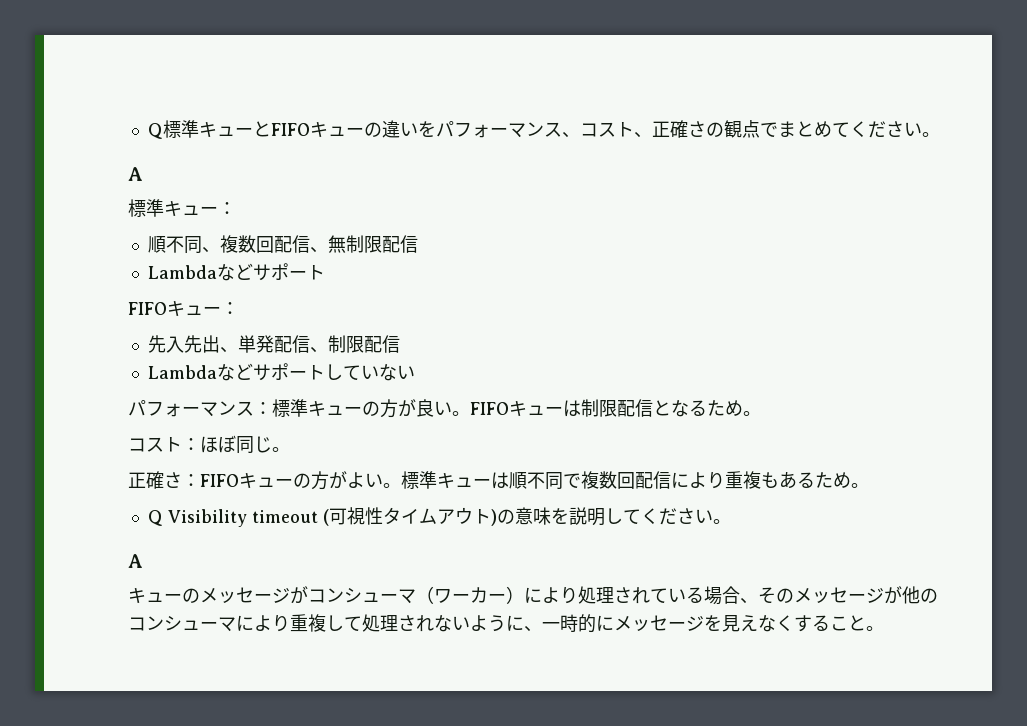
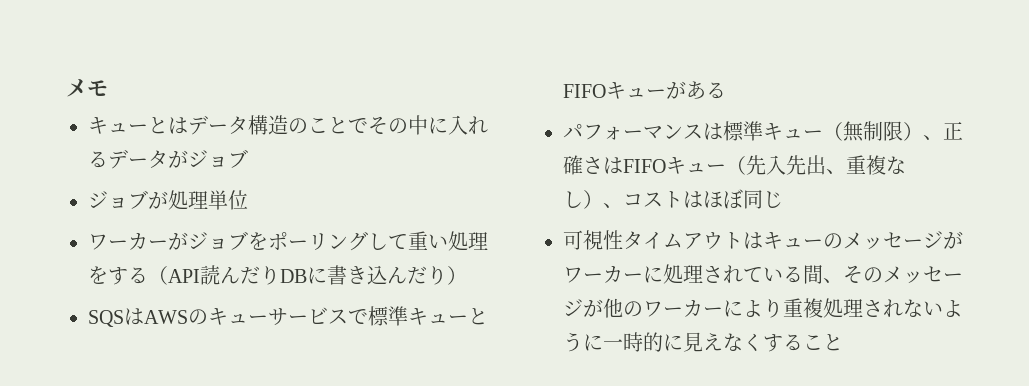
[147,123,163,139] Q -> [66,79,108,97] [88,115,488,135] [88,149,248,169] [88,190,248,210] [88,231,488,251] [88,265,467,285] [88,307,368,327] メモ // キューとはデータ構造のことでその中に入れるデータがジョブ // ジョブが処理単位 // ワーカーがジョブをポーリングして重い処理をする（API読んだりDBに書き込んだり） // SQSはAWSのキューサービスで
[363,120,940,138] [128,167,143,181] [128,199,236,217] [147,235,418,254] [147,263,325,281] [128,300,239,316] [147,335,400,353] [147,363,415,381] [128,399,761,418] [128,435,290,454] [128,471,869,490] [147,509,329,527] の違いをパフォーマンス、コスト、正確さの観点でまとめてください。 // A // 標準キュー： // 順不同、複数回配信、無制限配信 // Lambdaなどサポート // FIFOキュー： // 先入先出、単発配信、制限配信 // Lambdaなどサポートしていない // パフォーマンス：標準キューの方が良い。FIFOキューは制限配信となるため。 // コスト：ほぼ同じ。 // 正確さ：FIFOキューの方がよい。標準キューは順不同で複数回配信により重複もあるため。 // Q Visibility timeout ( -> [666,81,726,99] [563,121,963,142] [563,155,906,175] [563,189,783,209] がある // パフォーマンスは標準キュー（無制限）、正確さはFIFOキュー（先入先出、重複なし）、コストはほぼ同じ //
[490,507,731,526] [128,554,143,568] )の意味を説明してください。 // A // -> [743,232,763,249] は
[308,586,578,604] コンシューマ（ワーカー）により -> [563,265,663,283] ワーカーに
[704,586,740,605] 場合 -> [803,265,823,284] 間
[128,614,362,632] コンシューマにより重複して -> [643,298,823,318] ワーカーにより重複
[524,626,542,632] 、 -> (603, 342) none
[614,615,722,631] メッセージを -> (683, 342) none
[866,626,884,631] 。 -> (843, 342) none

